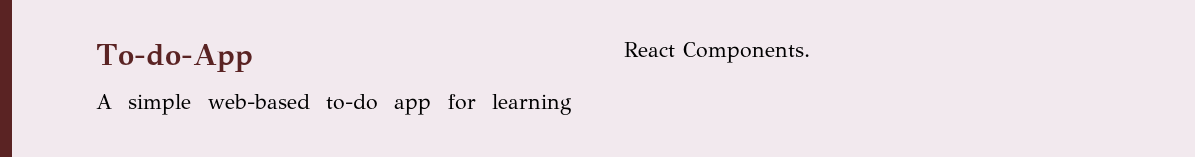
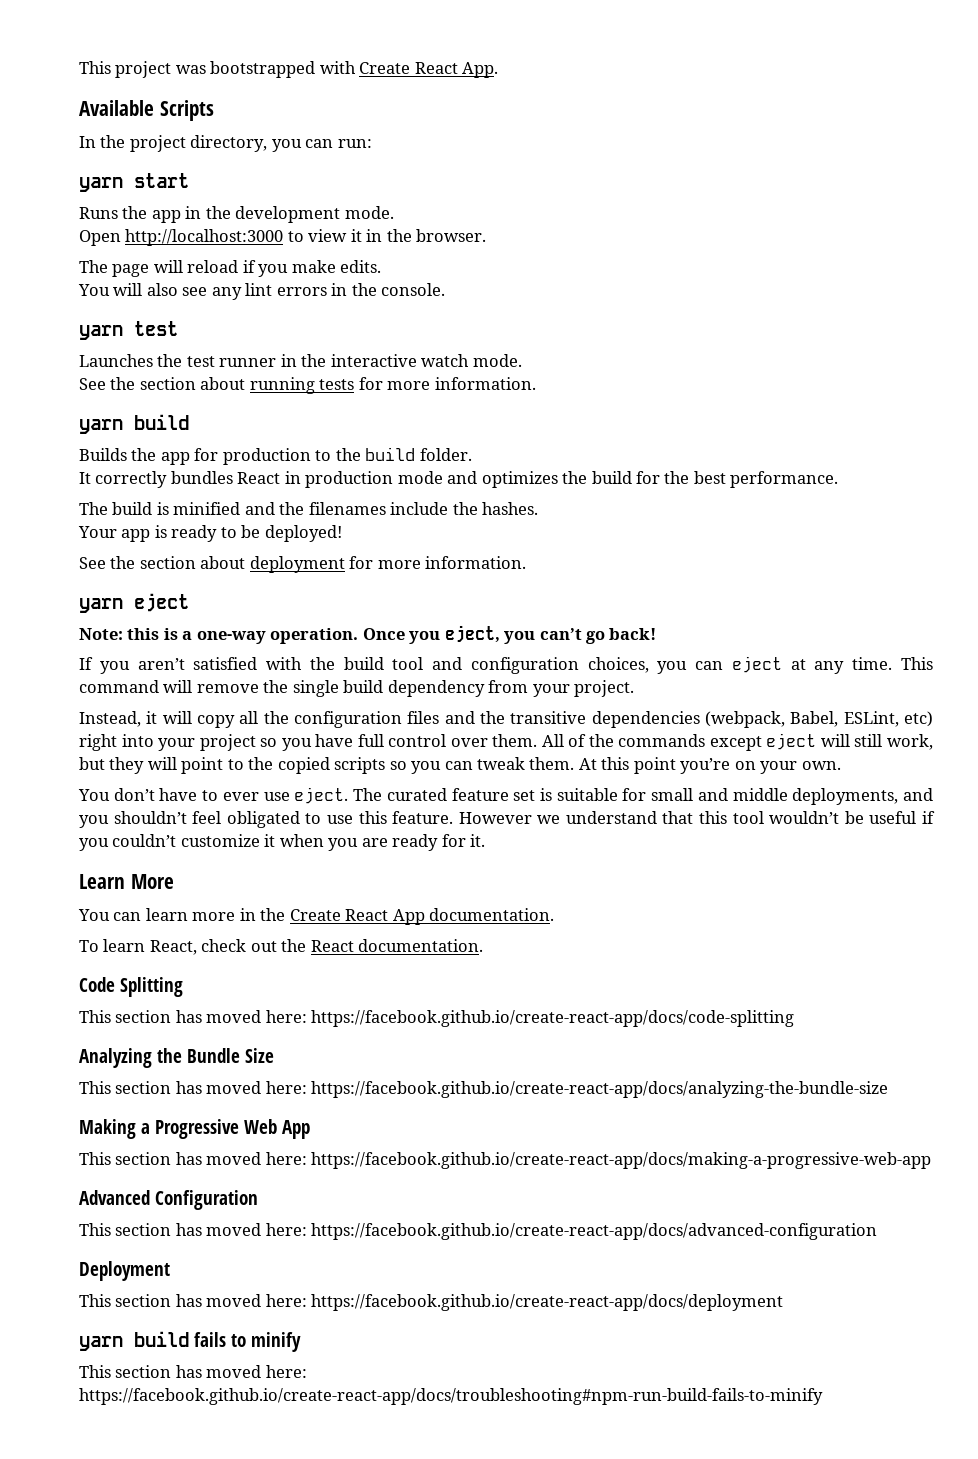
[96,44,253,72] [96,94,572,115] [624,42,810,63] To-do-App // A simple web-based to-do app for learning React Components. -> [79,61,499,78] [79,100,214,121] [79,135,372,152] [79,173,189,192] [79,206,394,223] [79,229,487,246] [79,260,382,277] [78,283,446,300] [79,321,178,340] [79,354,522,367] [79,377,536,394] [79,414,189,434] [79,447,472,465] [79,471,839,488] [79,502,539,515] [78,525,342,542] [79,556,527,573] [79,593,189,613] [79,625,657,644] [79,656,933,674] [79,680,635,697] [79,711,934,728] [79,733,933,751] [79,757,841,774] [78,787,933,805] [79,811,936,828] [79,834,486,851] [79,874,174,889] [78,908,555,925] [79,939,484,955] [79,977,183,997] [79,1010,795,1027] [79,1048,274,1068] [79,1081,889,1098] [79,1119,310,1139] [79,1152,932,1169] [79,1190,258,1210] [79,1223,878,1240] [79,1261,170,1281] [79,1294,784,1311] [79,1331,301,1352] [79,1365,307,1378] [79,1388,823,1405] This project was bootstrapped with Create React App. // Available Scripts // In the project directory, you can run: // yarn start // Runs the app in the development mode. // Open http://localhost:3000 to view it in the browser. // The page will reload if you make edits. // You will also see any lint errors in the console. // yarn test // Launches the test runner in the interactive watch mode. // See the section about running tests for more information. // yarn build // Builds the app for production to the build folder. // It correctly bundles React in production mode and optimizes the build for the best performance. // The build is minified and the filenames include the hashes. // Your app is ready to be deployed! // See the section about deployment for more information. // yarn eject // Note: this is a one-way operation. Once you eject, you can’t go back! // If you aren’t satisfied with the build tool and configuration choices, you can eject at any time. This command will remove the single build dependency from your project. // Instead, it will copy all the configuration files and the transitive dependencies (webpack, Babel, ESLint, etc) right into your project so you have full control over them. All of the commands except eject will still work, but they will point to the copied scripts so you can tweak them. At this point you’re on your own. // You don’t have to ever use eject. The curated feature set is suitable for small and middle deployments, and you shouldn’t feel obligated to use this feature. However we understand that this tool wouldn’t be useful if you couldn’t customize it when you are ready for it. // Learn More // You can learn more in the Create React App documentation. // To learn React, check out the React documentation. // Code Splitting // This section has moved here: https://facebook.github.io/create-react-app/docs/code-splitting // Analyzing the Bundle Size // This section has moved here: https://facebook.github.io/create-react-app/docs/analyzing-the-bundle-size // Making a Progressive Web App // This section has moved here: https://facebook.github.io/create-react-app/docs/making-a-progressive-web-app // Advanced Configuration // This section has moved here: https://facebook.github.io/create-react-app/docs/advanced-configuration // Deployment // This section has moved here: https://facebook.github.io/create-react-app/docs/deployment // yarn build fails to minify // This section has moved here: https://facebook.github.io/create-react-app/docs/troubleshooting#npm-run-build-fails-to-minify

